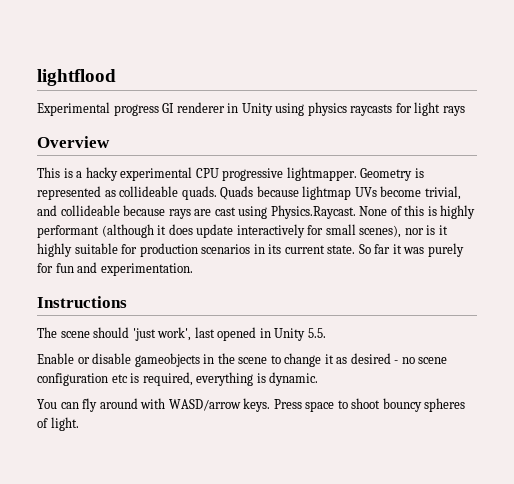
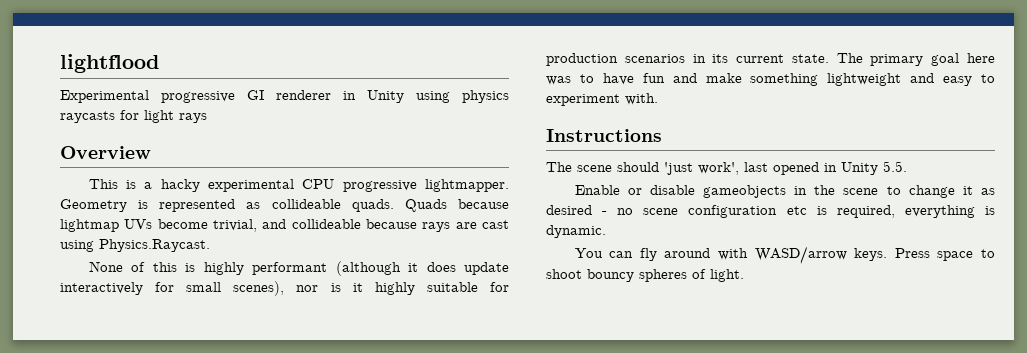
[113,104,159,116] progress -> [161,91,235,103] progressive
(356, 212) none -> (210, 245) //
[358,243,464,257] [37,262,193,276] So far it was purely for fun and experimentation. -> [836,53,995,66] [546,73,995,86] [546,93,658,106] The primary goal here was to have fun and make something lightweight and easy to experiment with.

